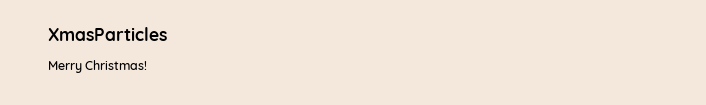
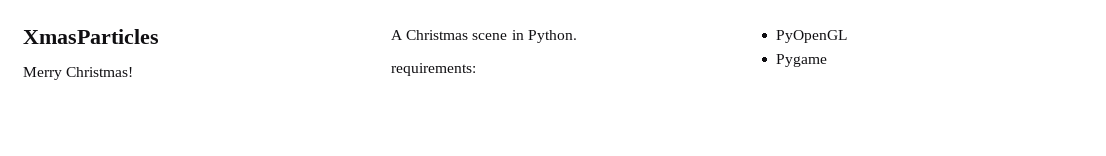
(148, 65) none -> [391,30,577,43] [391,63,476,76] [776,30,848,43] [776,54,828,67] // A Christmas scene in Python. // requirements: // PyOpenGL // Pygame

